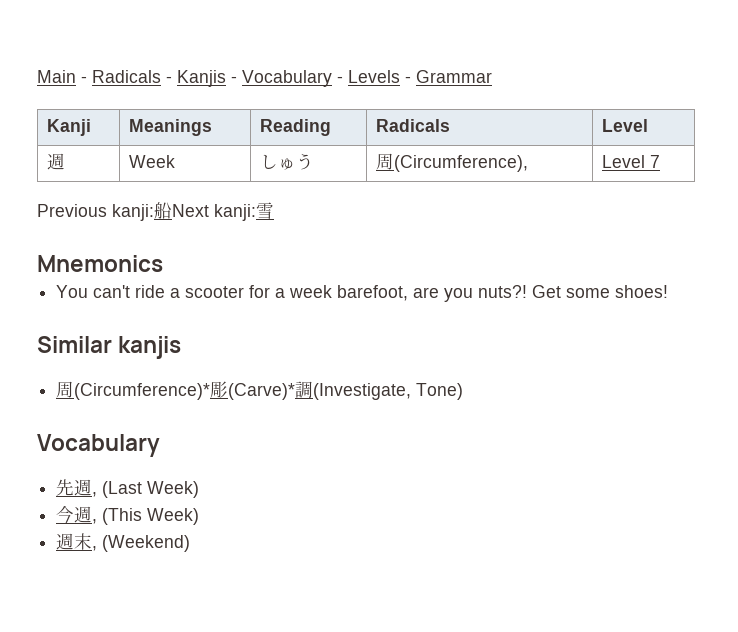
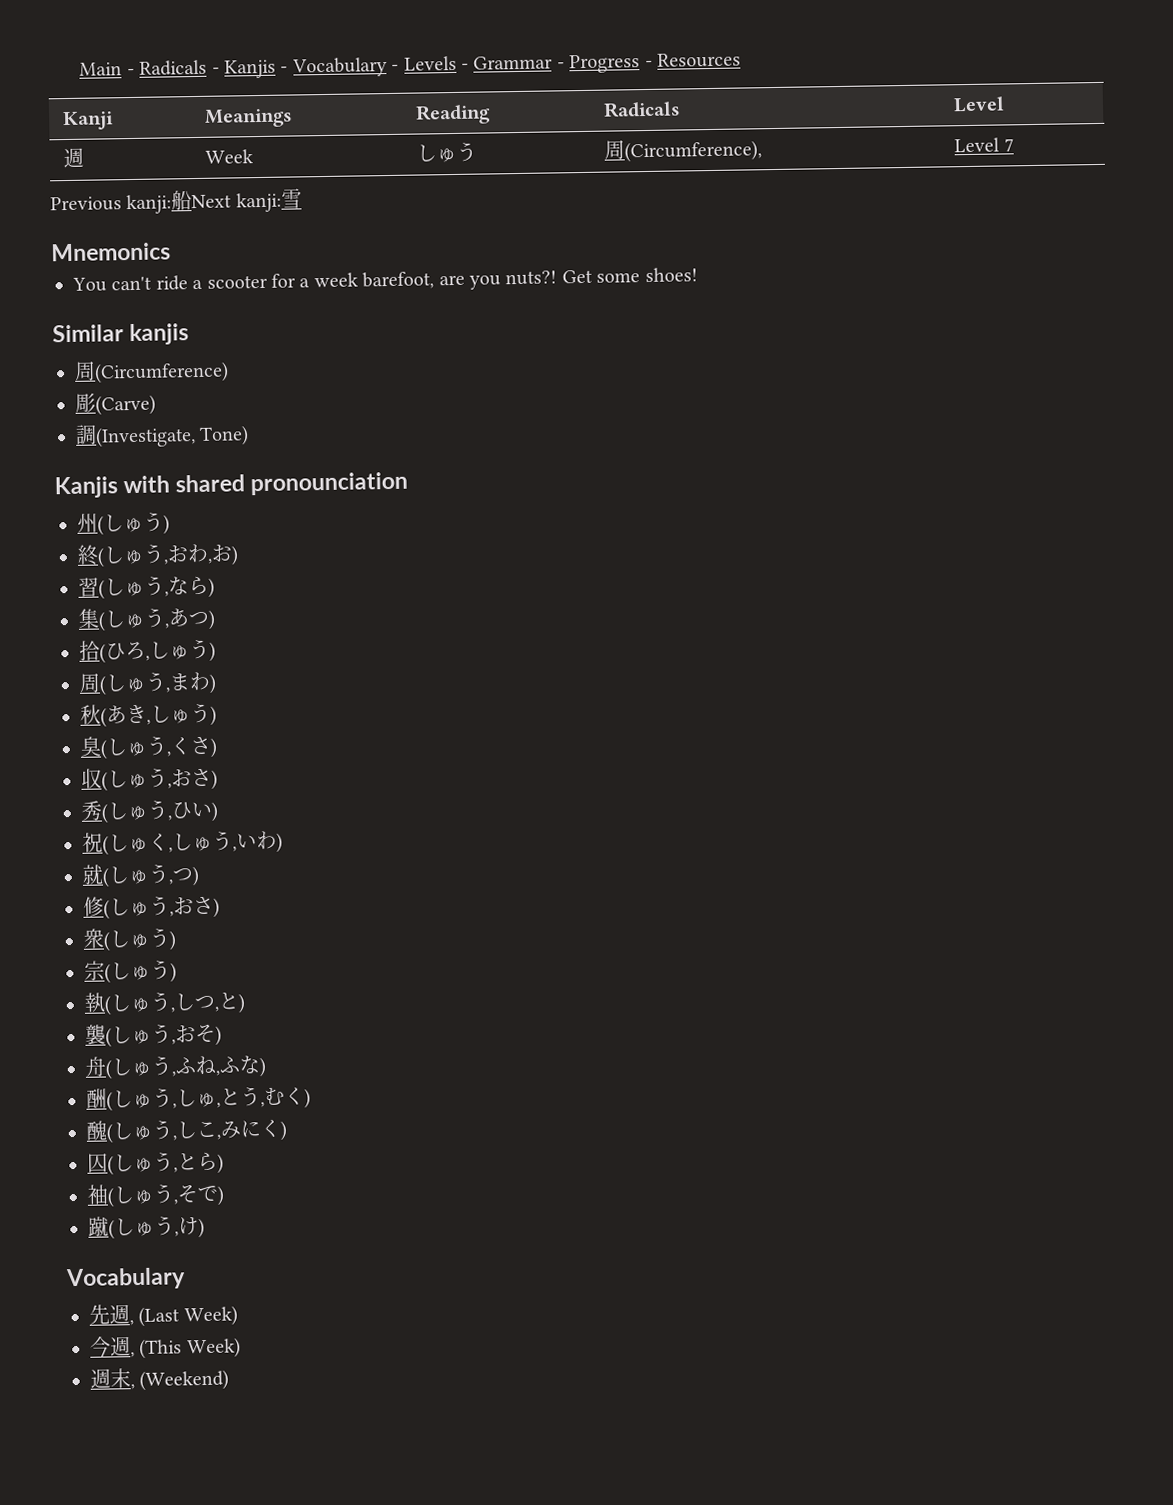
(492, 76) none -> [556,52,742,74] - Progress - Resources
[74,381,296,400] (Circumference)*彫(Carve)* -> [94,361,229,384] [75,392,156,416] (Circumference) // 彫(Carve) //
(464, 391) none -> [54,471,409,499] [77,511,170,536] [77,543,239,568] [78,575,215,600] [78,607,216,632] [79,638,216,664] [79,671,217,696] [80,702,217,728] [80,735,218,760] [81,767,218,792] [81,799,219,824] [82,830,283,856] [82,863,200,888] [83,895,220,920] [83,927,177,952] [84,959,177,984] [84,991,246,1016] [85,1023,222,1048] [85,1055,267,1080] [86,1086,311,1112] [86,1118,287,1144] [87,1151,224,1176] [87,1183,224,1208] [88,1215,205,1240] // Kanjis with shared pronounciation // 州(しゅう) // 終(しゅう,おわ,お) // 習(しゅう,なら) // 集(しゅう,あつ) // 拾(ひろ,しゅう) // 周(しゅう,まわ) // 秋(あき,しゅう) // 臭(しゅう,くさ) // 収(しゅう,おさ) // 秀(しゅう,ひい) // 祝(しゅく,しゅう,いわ) // 就(しゅう,つ) // 修(しゅう,おさ) // 衆(しゅう) // 宗(しゅう) // 執(しゅう,しつ,と) // 襲(しゅう,おそ) // 舟(しゅう,ふね,ふな) // 酬(しゅう,しゅ,とう,むく) // 醜(しゅう,しこ,みにく) // 囚(しゅう,とら) // 袖(しゅう,そで) // 蹴(しゅう,け)

